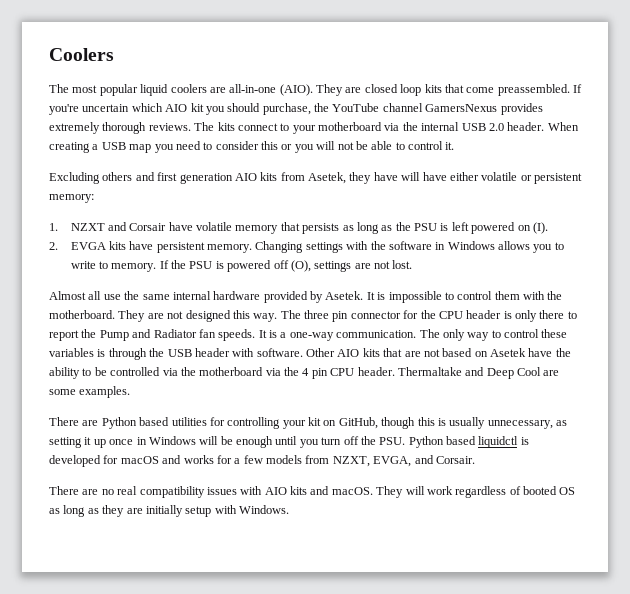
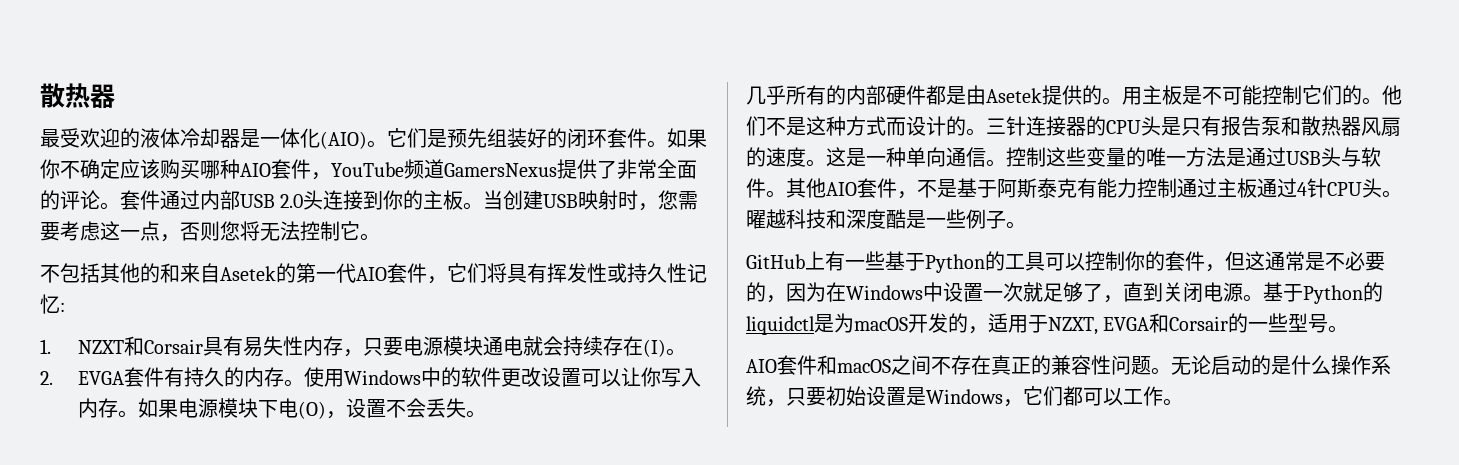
[49,48,114,61] [49,84,582,96] [49,103,543,115] [49,122,579,134] [49,141,455,153] [49,172,582,184] [49,194,94,203] [49,222,548,234] [49,241,564,253] [70,260,413,272] [49,291,563,303] [49,310,577,322] [49,329,568,341] [49,348,571,360] [49,367,560,379] [49,386,131,398] [49,417,567,429] [49,436,529,448] [49,455,475,467] [49,486,576,498] [49,505,289,517] Coolers // The most popular liquid coolers are all-in-one (AIO). They are closed loop kits that come preassembled. If you're uncertain which AIO kit you should purchase, the YouTube channel GamersNexus provides extremely thorough reviews. The kits connect to your motherboard via the internal USB 2.0 header. When creating a USB map you need to consider this or you will not be able to control it. // Excluding others and first generation AIO kits from Asetek, they have will have either volatile or persistent memory: // 1. NZXT and Corsair have volatile memory that persists as long as the PSU is left powered on (I). // 2. EVGA kits have persistent memory. Changing settings with the software in Windows allows you to write to memory. If the PSU is powered off (O), settings are not lost. // Almost all use the same internal hardware provided by Asetek. It is impossible to control them with the motherboard. They are not designed this way. The three pin connector for the CPU header is only there to report the Pump and Radiator fan speeds. It is a one-way communication. The only way to control these variables is through the USB header with software. Other AIO kits that are not based on Asetek have the ability to be controlled via the motherboard via the 4 pin CPU header. Thermaltake and Deep Cool are some examples. // There are Python based utilities for controlling your kit on GitHub, though this is usually unnecessary, as setting it up once in Windows will be enough until you turn off the PSU. Python based liquidctl is developed for macOS and works for a few models from NZXT, EVGA, and Corsair. // There are no real compatibility issues with AIO kits and macOS. They will work regardless of booted OS as long as they are initially setup with Windows. -> [40,83,115,108] [40,128,707,149] [40,159,697,180] [40,190,699,211] [40,221,380,242] [40,263,707,284] [40,294,65,314] [40,336,686,357] [40,367,701,387] [77,398,486,419] [746,85,1402,105] [746,116,1401,136] [746,147,1381,167] [746,178,1402,199] [746,209,1026,229] [746,251,1385,273] [746,282,1383,304] [746,313,1349,335] [746,355,1391,375] [746,386,1183,407] 散热器 // 最受欢迎的液体冷却器是一体化(AIO)。它们是预先组装好的闭环套件。如果你不确定应该购买哪种AIO套件，YouTube频道GamersNexus提供了非常全面的评论。套件通过内部USB 2.0头连接到你的主板。当创建USB映射时，您需要考虑这一点，否则您将无法控制它。 // 不包括其他的和来自Asetek的第一代AIO套件，它们将具有挥发性或持久性记忆: // 1. NZXT和Corsair具有易失性内存，只要电源模块通电就会持续存在(I)。 // 2. EVGA套件有持久的内存。使用Windows中的软件更改设置可以让你写入内存。如果电源模块下电(O)，设置不会丢失。 // 几乎所有的内部硬件都是由Asetek提供的。用主板是不可能控制它们的。他们不是这种方式而设计的。三针连接器的CPU头是只有报告泵和散热器风扇的速度。这是一种单向通信。控制这些变量的唯一方法是通过USB头与软件。其他AIO套件，不是基于阿斯泰克有能力控制通过主板通过4针CPU头。曜越科技和深度酷是一些例子。 // GitHub上有一些基于Python的工具可以控制你的套件，但这通常是不必要的，因为在Windows中设置一次就足够了，直到关闭电源。基于Python的liquidctl是为macOS开发的，适用于NZXT, EVGA和Corsair的一些型号。 // AIO套件和macOS之间不存在真正的兼容性问题。无论启动的是什么操作系统，只要初始设置是Windows，它们都可以工作。

